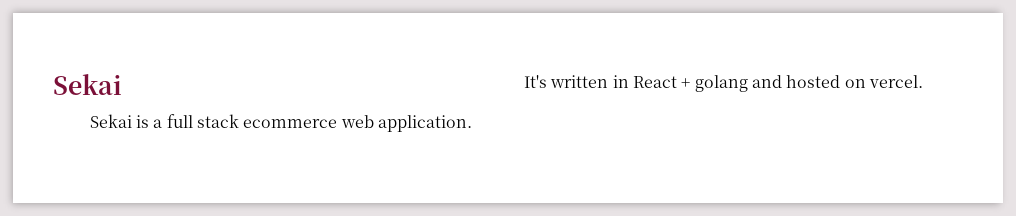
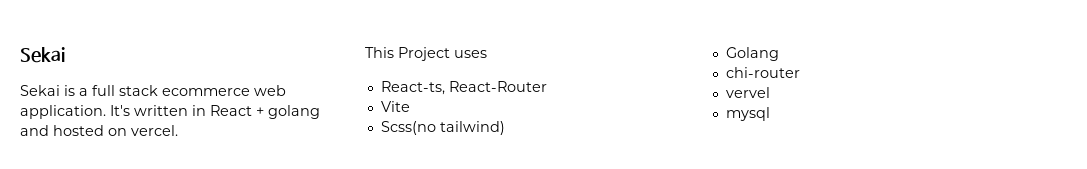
(923, 81) none -> [365,47,487,61] [380,81,547,95] [380,101,410,112] [380,121,505,135] [725,47,779,61] [725,67,800,78] [725,87,770,98] [725,107,770,121] // This Project uses // React-ts, React-Router // Vite // Scss(no tailwind) // Golang // chi-router // vervel // mysql

